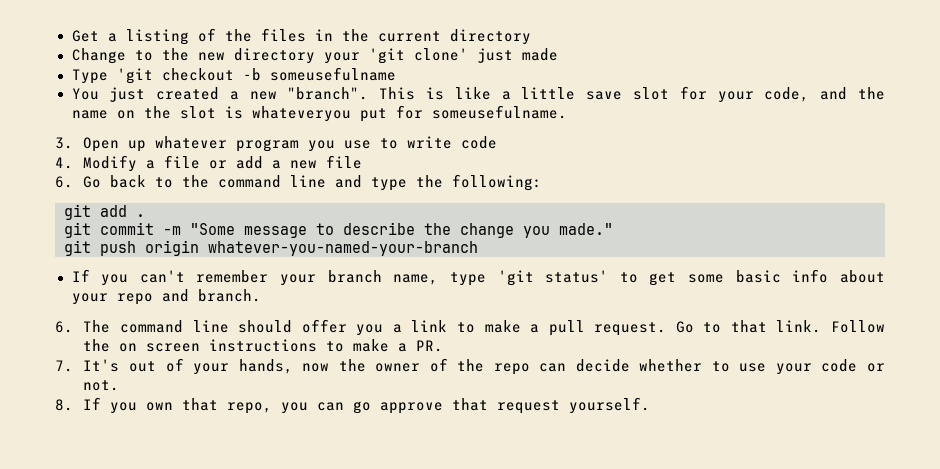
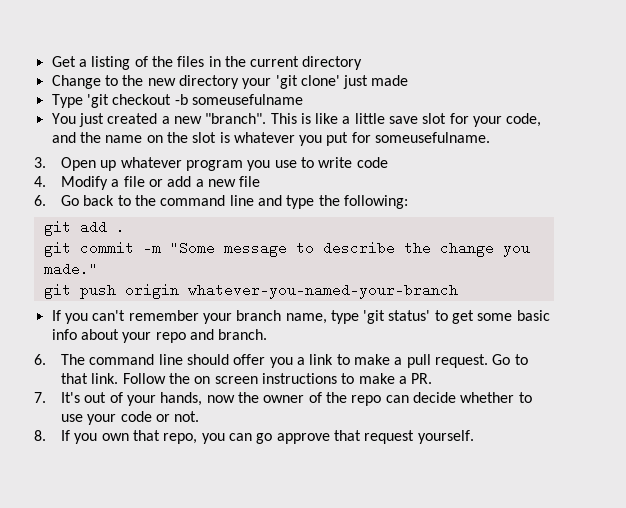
[251,106,351,122] whateveryou -> [233,132,323,146] whatever you

